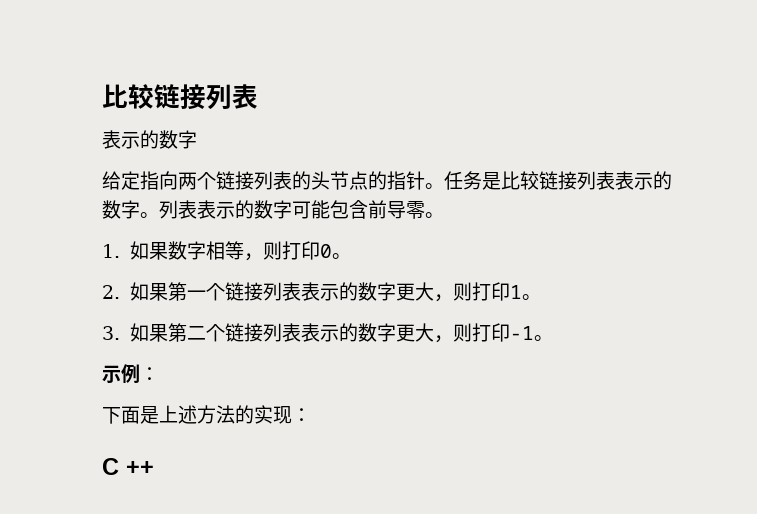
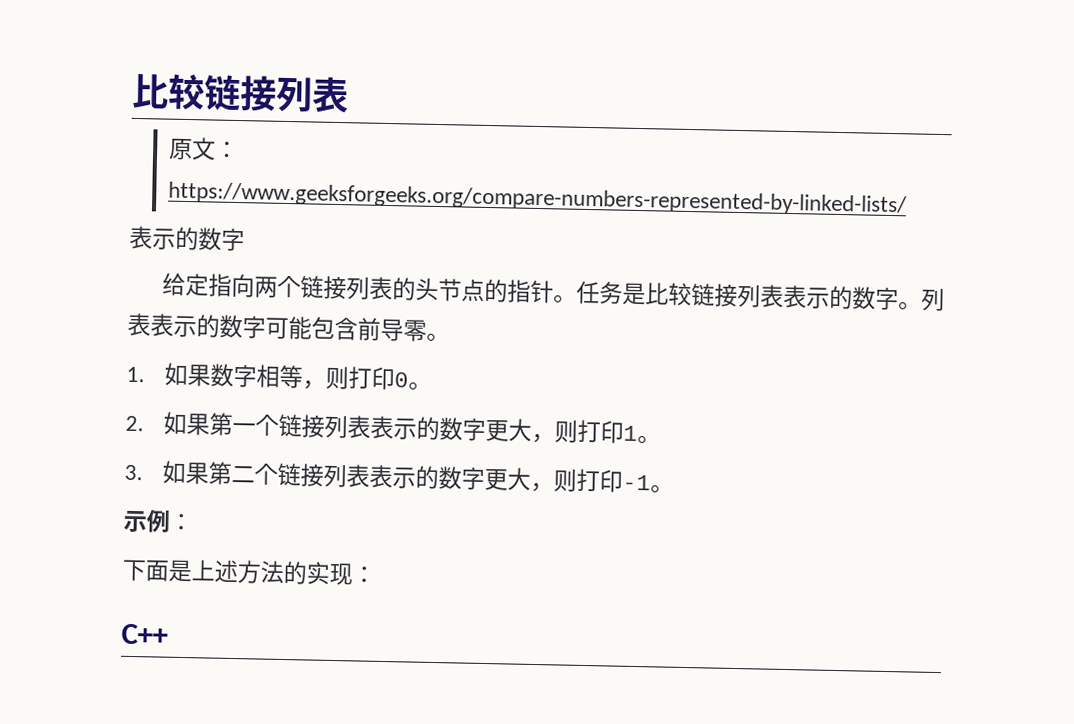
[102,84,258,110] 比较链接列表 -> [131,73,349,114] [168,137,240,161] [168,181,908,217] 比较链接列表 // 原文：https://www.geeksforgeeks.org/compare-numbers-represented-by-linked-lists/
[102,458,154,475] C ++ -> [121,623,168,645] C++

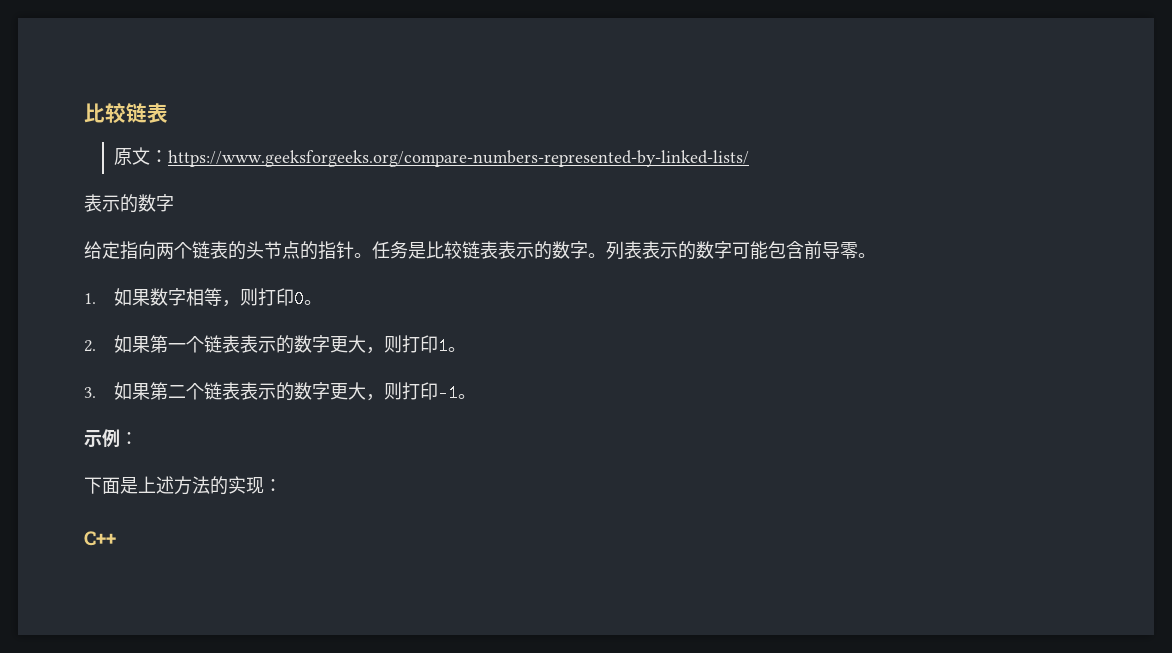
[131,73,313,113] 比较链接列 -> [84,102,147,123] 比较链
[323,275,371,300] 接列 -> (210, 250) none
[714,283,762,308] 接列 -> (480, 250) none
[301,414,349,439] 接列 -> (223, 344) none
[300,463,348,488] 接列 -> (223, 391) none

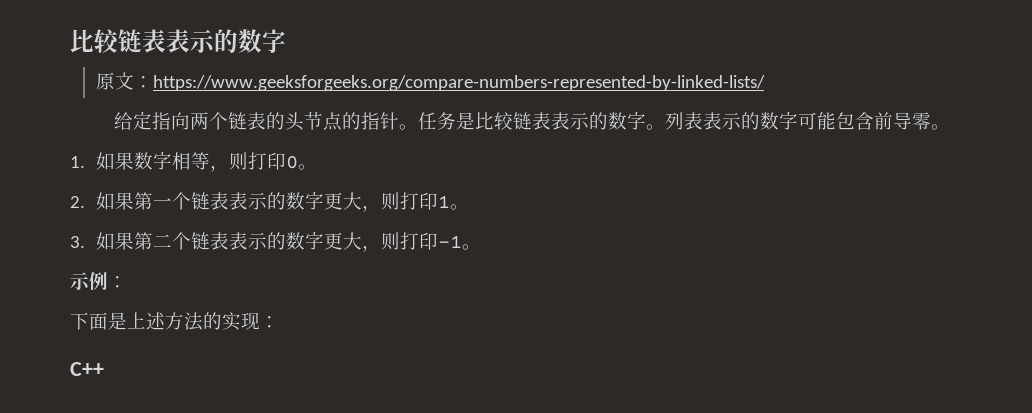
[84,102,168,123] 比较链表 -> [70,29,286,53] 比较链表表示的数字
[84,194,174,213] // 表示的数字 -> (765, 83) none

